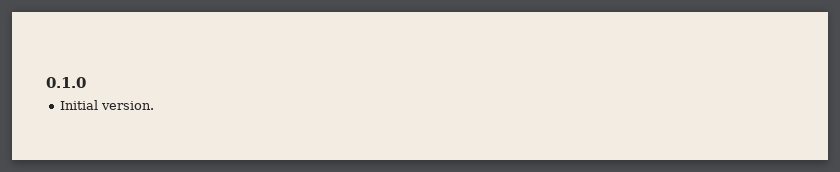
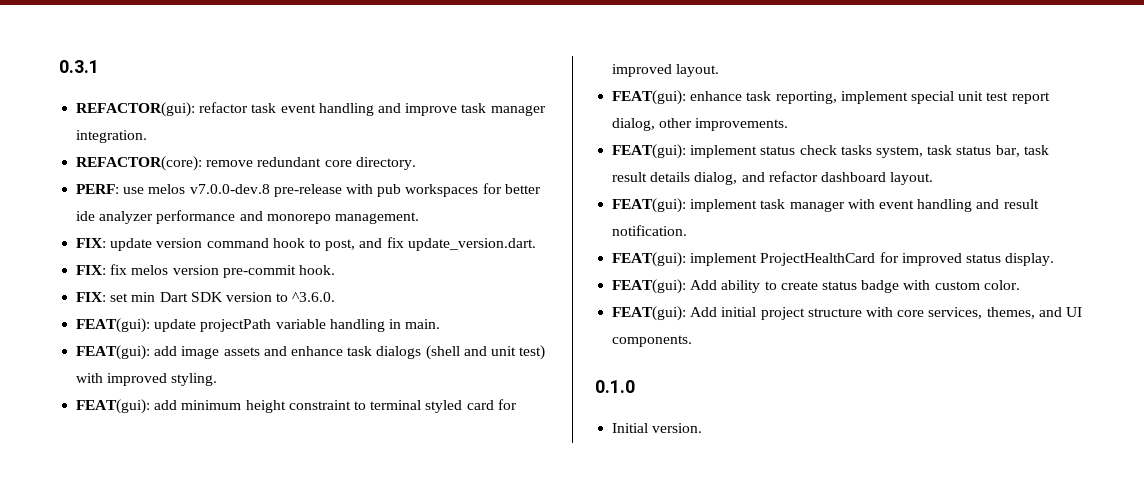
(46, 82) none -> [59,60,99,73] [76,102,546,117] [76,130,148,143] [76,156,416,171] [76,183,541,197] [76,210,419,224] [76,237,536,251] [76,264,335,278] [76,292,336,302] [76,318,441,333] [76,345,546,360] [76,373,218,386] [76,399,517,414] [612,64,720,77] [612,90,1050,105] [612,118,789,131] [612,144,1049,159] [612,171,934,185] [612,198,1039,213] [612,225,688,236] [612,252,1055,267] [612,279,1020,294] [612,306,1082,321] [612,335,693,347] 0.3.1 // REFACTOR(gui): refactor task event handling and improve task manager integration. // REFACTOR(core): remove redundant core directory. // PERF: use melos v7.0.0-dev.8 pre-release with pub workspaces for better ide analyzer performance and monorepo management. // FIX: update version command hook to post, and fix update_version.dart. // FIX: fix melos version pre-commit hook. // FIX: set min Dart SDK version to ^3.6.0. // FEAT(gui): update projectPath variable handling in main. // FEAT(gui): add image assets and enhance task dialogs (shell and unit test) with improved styling. // FEAT(gui): add minimum height constraint to terminal styled card for improved layout. // FEAT(gui): enhance task reporting, implement special unit test report dialog, other improvements. // FEAT(gui): implement status check tasks system, task status bar, task result details dialog, and refactor dashboard layout. // FEAT(gui): implement task manager with event handling and result notification. // FEAT(gui): implement ProjectHealthCard for improved status display. // FEAT(gui): Add ability to create status badge with custom color. // FEAT(gui): Add initial project structure with core services, themes, and UI components. //

